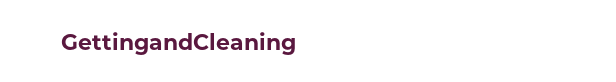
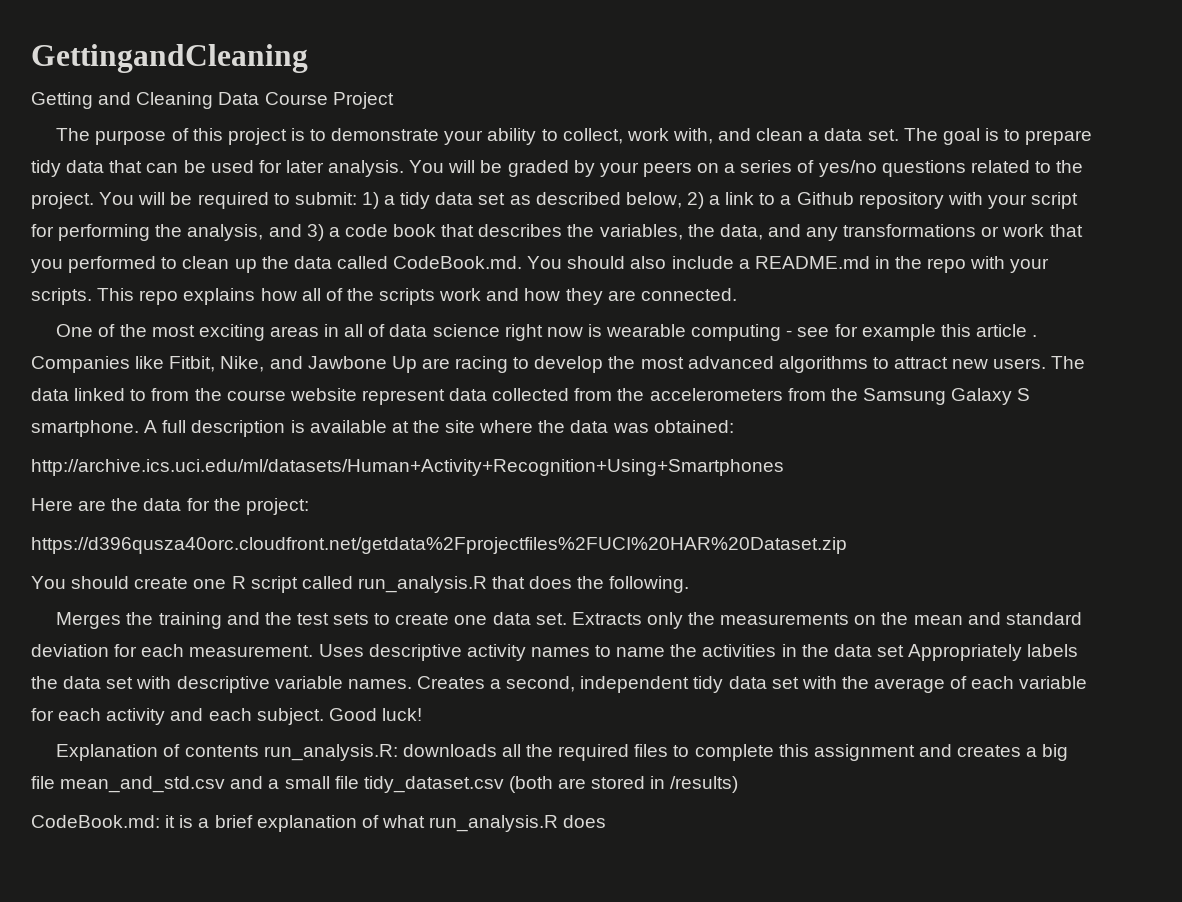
(296, 43) none -> [31,92,394,109] [56,128,1093,145] [31,160,1084,177] [31,192,1079,209] [31,224,1083,241] [31,256,1050,273] [31,288,737,305] [56,324,1038,341] [31,356,1086,373] [31,388,1031,405] [31,420,734,437] [31,459,784,476] [31,498,309,515] [31,537,847,554] [31,576,690,593] [56,612,1082,629] [31,644,1079,661] [31,676,1088,693] [31,708,422,725] [56,744,1069,761] [31,776,739,793] [31,815,607,832] // Getting and Cleaning Data Course Project // The purpose of this project is to demonstrate your ability to collect, work with, and clean a data set. The goal is to prepare tidy data that can be used for later analysis. You will be graded by your peers on a series of yes/no questions related to the project. You will be required to submit: 1) a tidy data set as described below, 2) a link to a Github repository with your script for performing the analysis, and 3) a code book that describes the variables, the data, and any transformations or work that you performed to clean up the data called CodeBook.md. You should also include a README.md in the repo with your scripts. This repo explains how all of the scripts work and how they are connected. // One of the most exciting areas in all of data science right now is wearable computing - see for example this article . Companies like Fitbit, Nike, and Jawbone Up are racing to develop the most advanced algorithms to attract new users. The data linked to from the course website represent data collected from the accelerometers from the Samsung Galaxy S smartphone. A full description is available at the site where the data was obtained: // http://archive.ics.uci.edu/ml/datasets/Human+Activity+Recognition+Using+Smartphones // Here are the data for the project: // https://d396qusza40orc.cloudfront.net/getdata%2Fprojectfiles%2FUCI%20HAR%20Dataset.zip // You should create one R script called run_analysis.R that does the following. // Merges the training and the test sets to create one data set. Extracts only the measurements on the mean and standard deviation for each measurement. Uses descriptive activity names to name the activities in the data set Appropriately labels the data set with descriptive variable names. Creates a second, independent tidy data set with the average of each variable for each activity and each subject. Good luck! // Explanation of contents run_analysis.R: downloads all the required files to complete this assignment and creates a big file mean_and_std.csv and a small file tidy_dataset.csv (both are stored in /results) // CodeBook.md: it is a brief explanation of what run_analysis.R does

